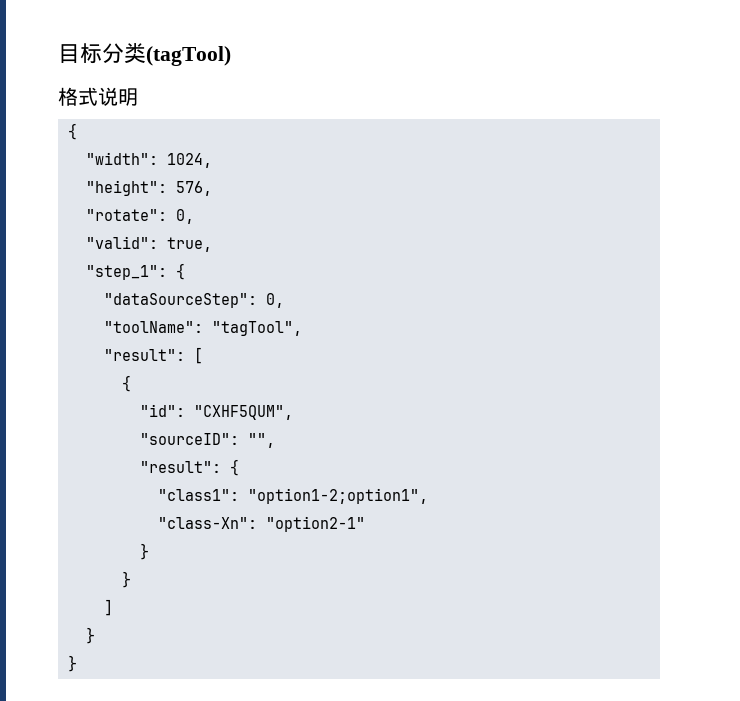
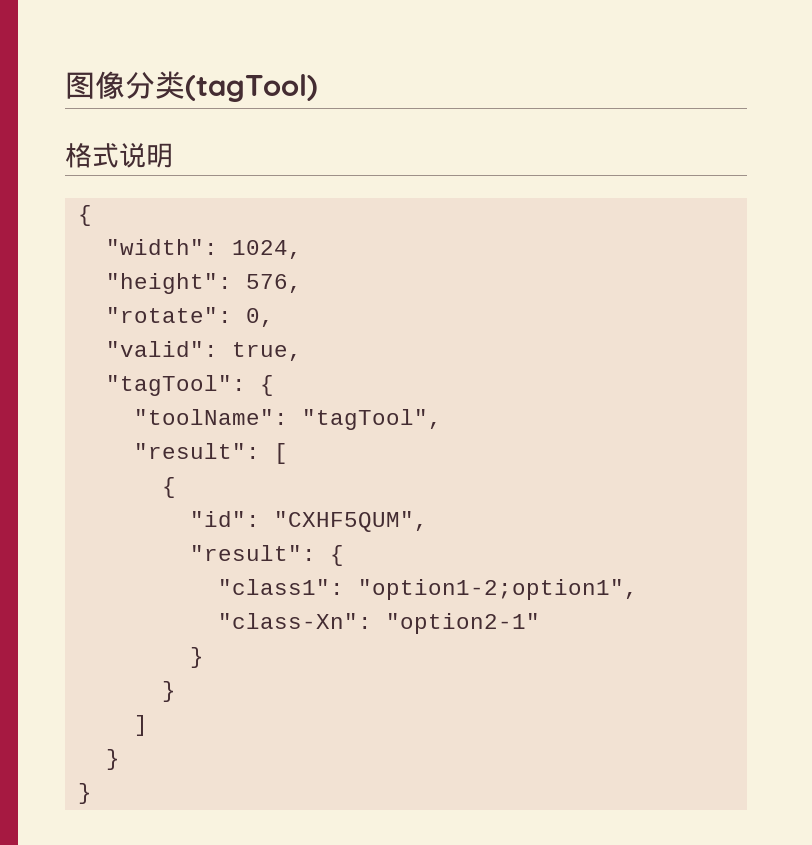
[58,43,102,64] 目标 -> [65,71,125,99] 图像
[86,263,186,280] [104,293,285,308] "step_1": { // "dataSourceStep": 0, -> [105,375,274,396] "tagTool": {
[140,433,276,448] // "sourceID": "", -> (428, 521) none

